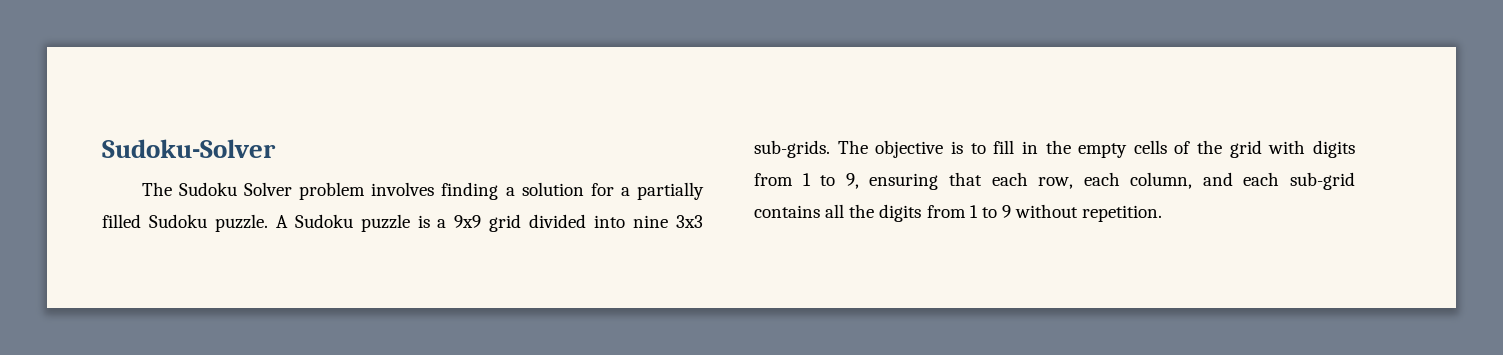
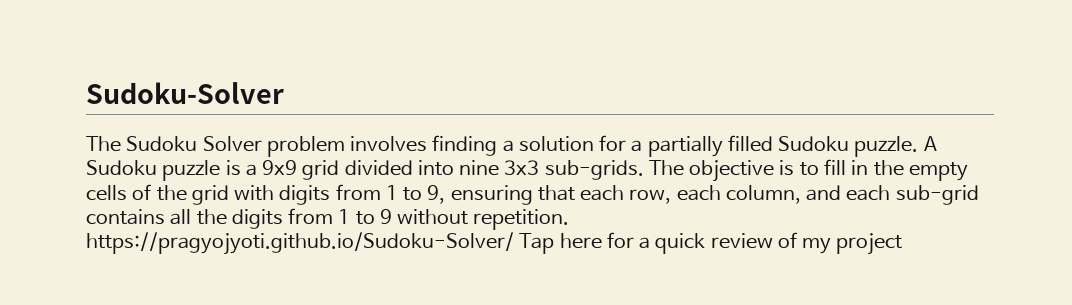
(1163, 213) none -> [86,232,903,255] https://pragyojyoti.github.io/Sudoku-Solver/ Tap here for a quick review of my project

